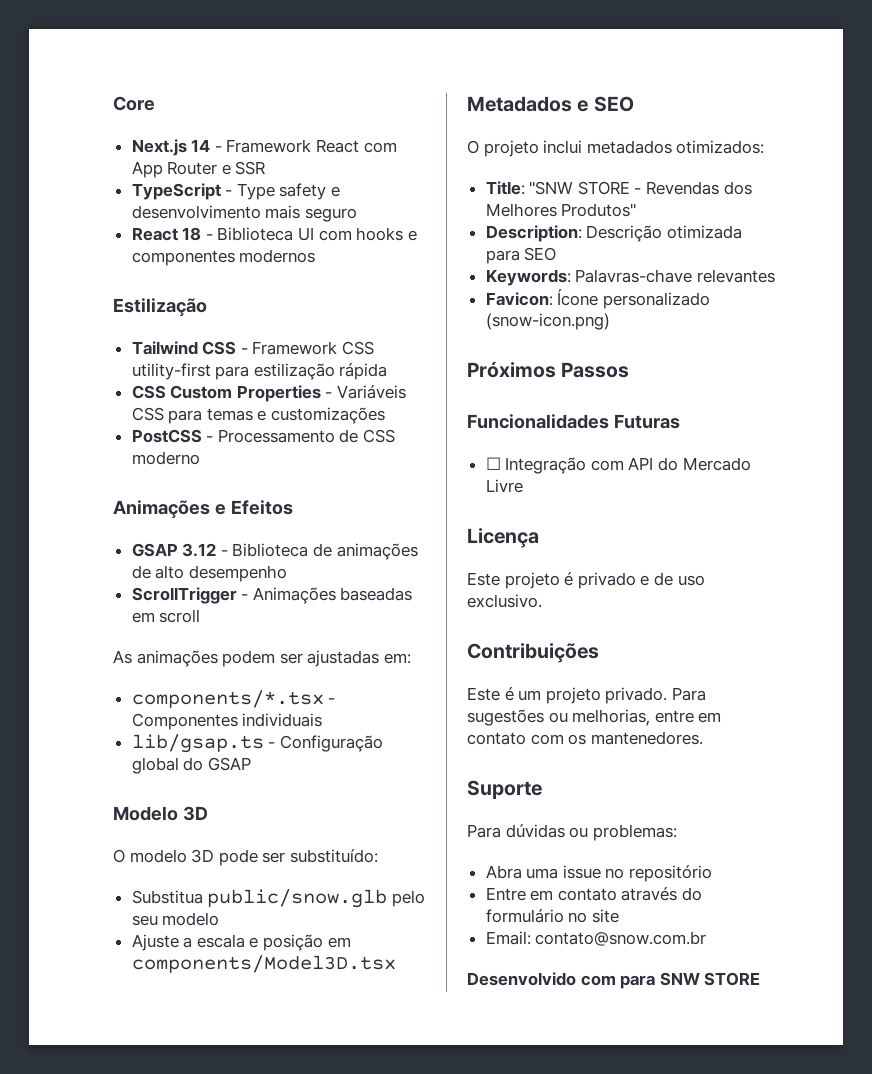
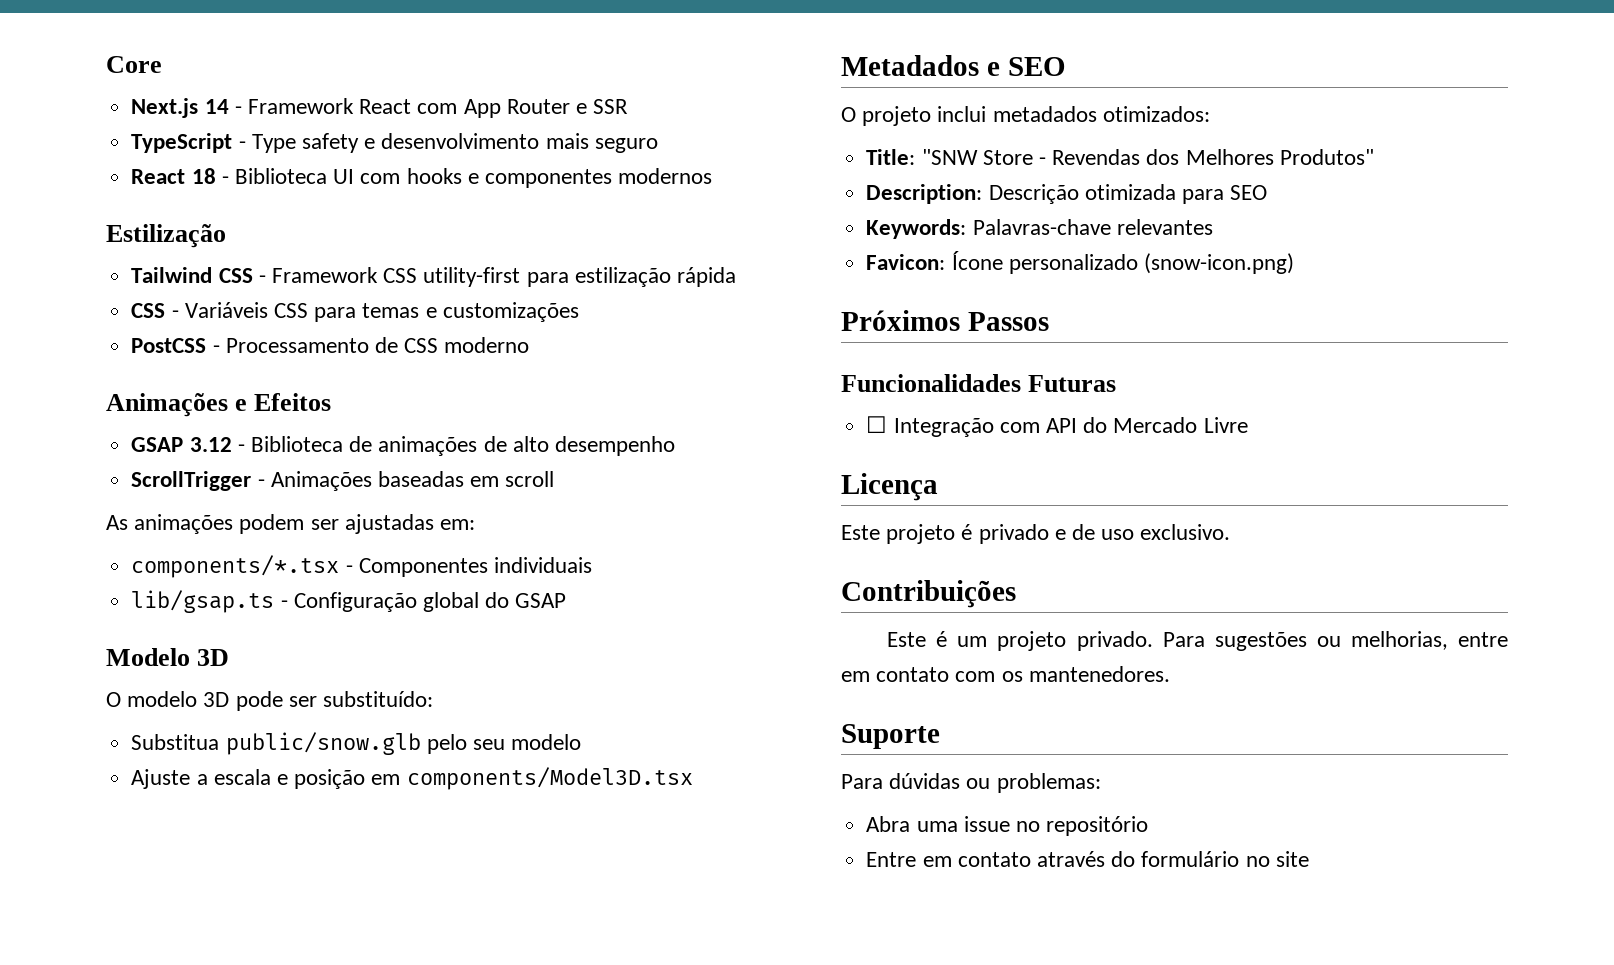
[170,385,321,402] Custom Properties -> (166, 310) none
[577,181,630,195] STORE -> [982,150,1033,165] Store
[485,931,707,946] [467,972,761,989] // Email: contato@snow.com.br // Desenvolvido com para SNW STORE -> (1309, 859) none

